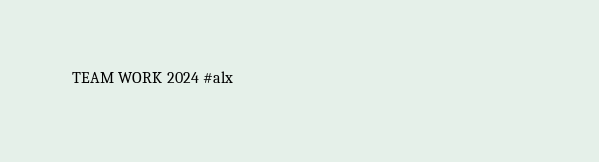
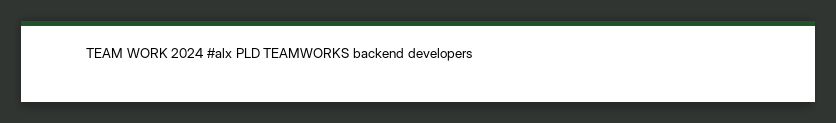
(233, 77) none -> [235,48,472,61] PLD TEAMWORKS backend developers

